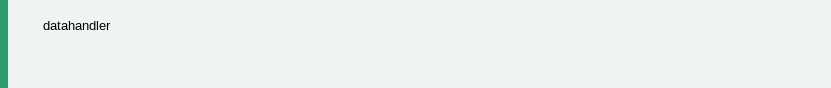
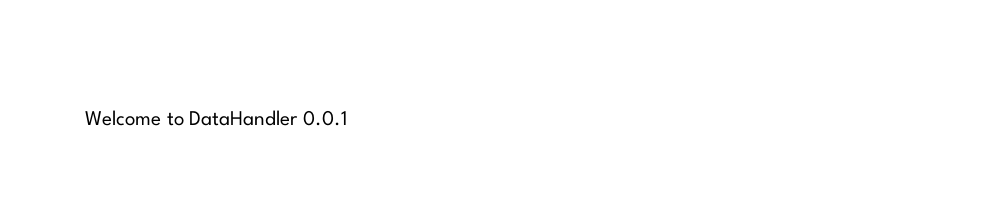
[43,21,111,30] datahandler -> [85,110,348,126] Welcome to DataHandler 0.0.1

